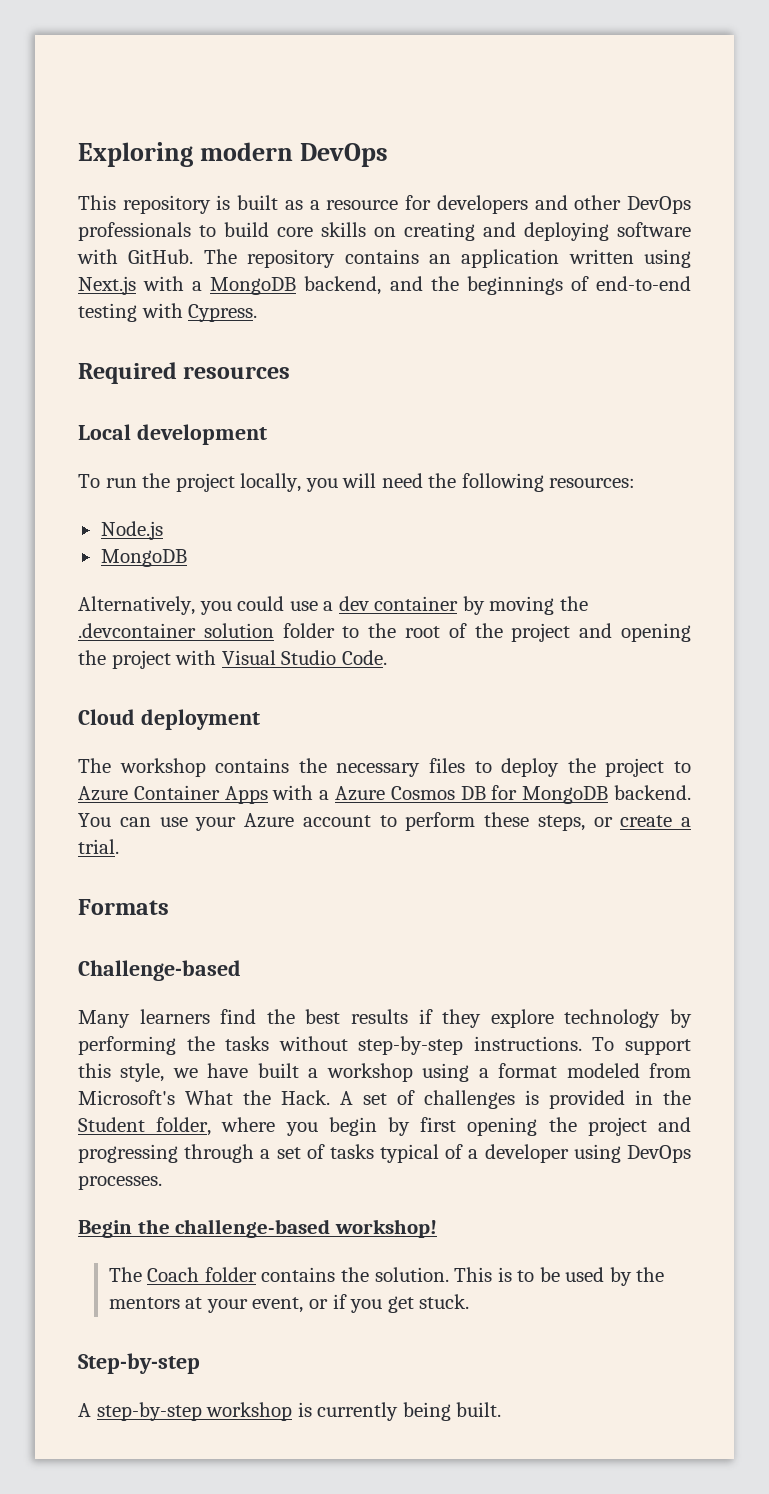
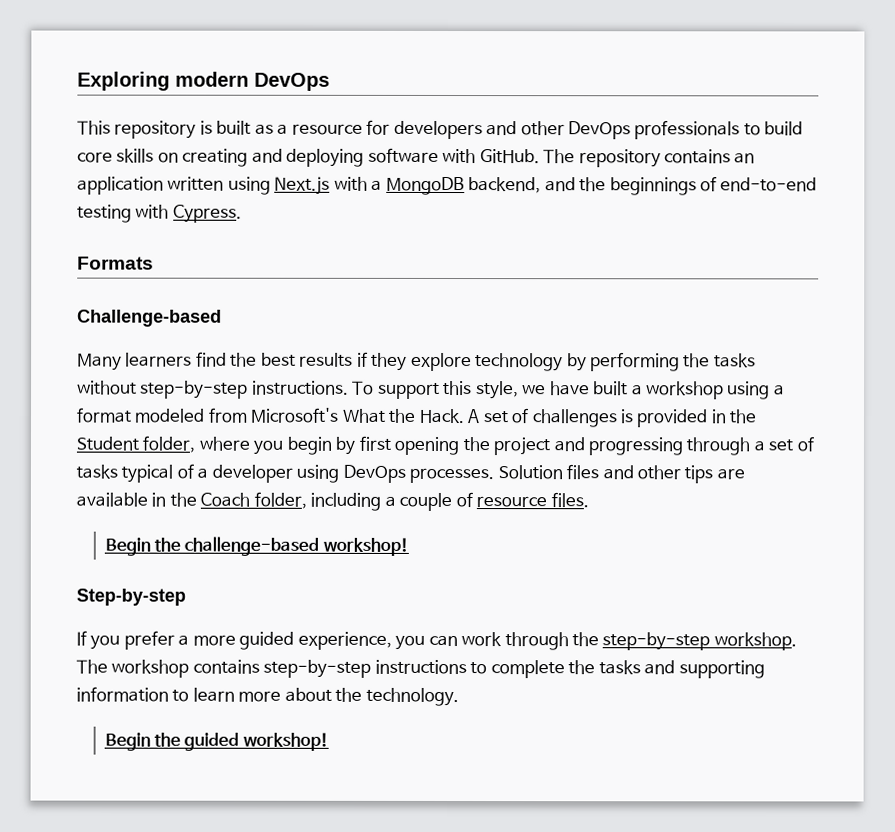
[78,362,291,384] [78,424,267,445] [78,473,636,492] [100,521,163,540] [100,549,187,567] [78,596,588,615] [78,623,691,642] [78,650,387,669] [78,709,260,730] [78,758,692,777] [78,785,691,804] [78,812,691,831] [78,839,119,854] // Required resources // Local development // To run the project locally, you will need the following resources: // Node.js // MongoDB // Alternatively, you could use a dev container by moving the .devcontainer solution folder to the root of the project and opening the project with Visual Studio Code. // Cloud deployment // The workshop contains the necessary files to deploy the project to Azure Container Apps with a Azure Cosmos DB for MongoDB backend. You can use your Azure account to perform these steps, or create a trial. -> (242, 213) none
[78,1219,437,1238] [108,1267,665,1286] [108,1294,470,1313] [78,1353,200,1374] [78,1402,502,1421] // Begin the challenge-based workshop! // The Coach folder contains the solution. This is to be used by the mentors at your event, or if you get stuck. // Step-by-step // A step-by-step workshop is currently being built. -> [497,464,745,484] [76,491,589,512] [104,536,409,556] [76,588,186,606] [76,630,797,651] [76,659,765,679] [76,686,459,707] [104,732,329,751] Solution files and other tips are available in the Coach folder, including a couple of resource files. // Begin the challenge-based workshop! // Step-by-step // If you prefer a more guided experience, you can work through the step-by-step workshop. The workshop contains step-by-step instructions to complete the tasks and supporting information to learn more about the technology. // Begin the guided workshop!

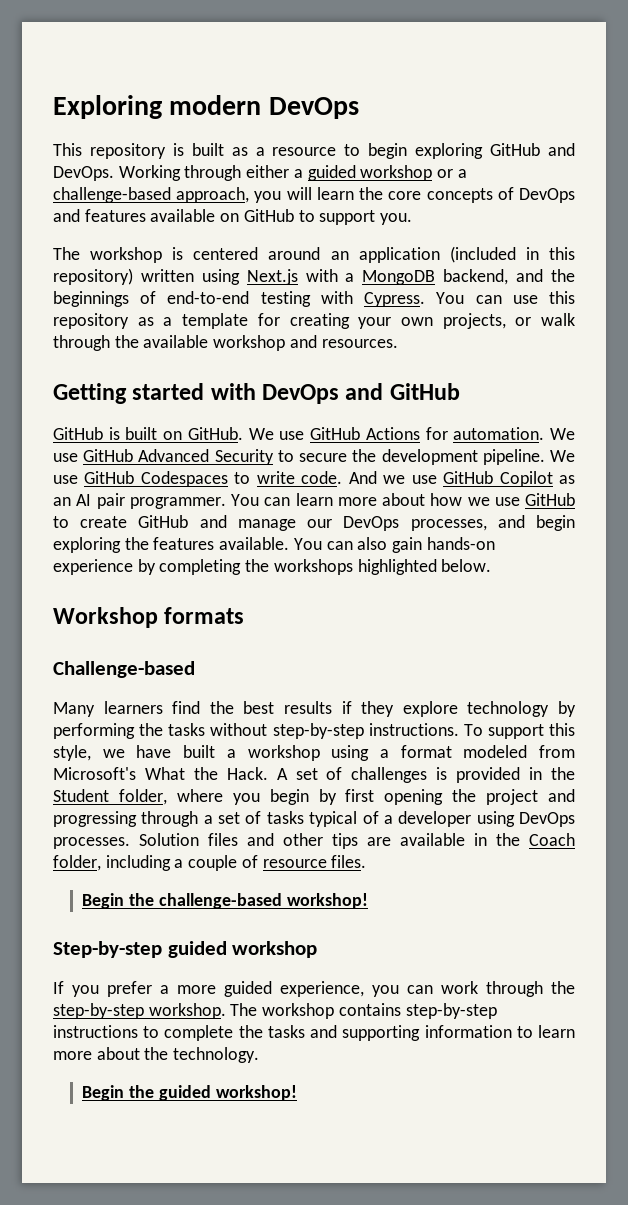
[366,119,804,140] [77,147,756,168] [77,176,164,195] for developers and other DevOps professionals to build core skills on creating and deploying software with GitHub. The repository contains an application -> [344,143,576,159] [53,165,467,181] [53,187,575,203] [53,209,413,225] [53,246,575,263] [53,268,133,285] to begin exploring GitHub and DevOps. Working through either a guided workshop or a challenge-based approach, you will learn the core concepts of DevOps and features available on GitHub to support you. // The workshop is centered around an application (included in this repository)
[77,256,154,270] // Formats -> [436,291,575,304] [53,313,575,329] [53,335,398,351] [53,383,460,404] [53,427,575,440] [53,449,575,465] [53,471,575,487] [53,493,575,509] [53,515,575,531] [53,537,495,553] [53,559,492,575] [53,607,245,628] You can use this repository as a template for creating your own projects, or walk through the available workshop and resources. // Getting started with DevOps and GitHub // GitHub is built on GitHub. We use GitHub Actions for automation. We use GitHub Advanced Security to secure the development pipeline. We use GitHub Codespaces to write code. And we use GitHub Copilot as an AI pair programmer. You can learn more about how we use GitHub to create GitHub and manage our DevOps processes, and begin exploring the features available. You can also gain hands-on experience by completing the workshops highlighted below. // Workshop formats
(186, 597) none -> [167,941,318,958] guided workshop

